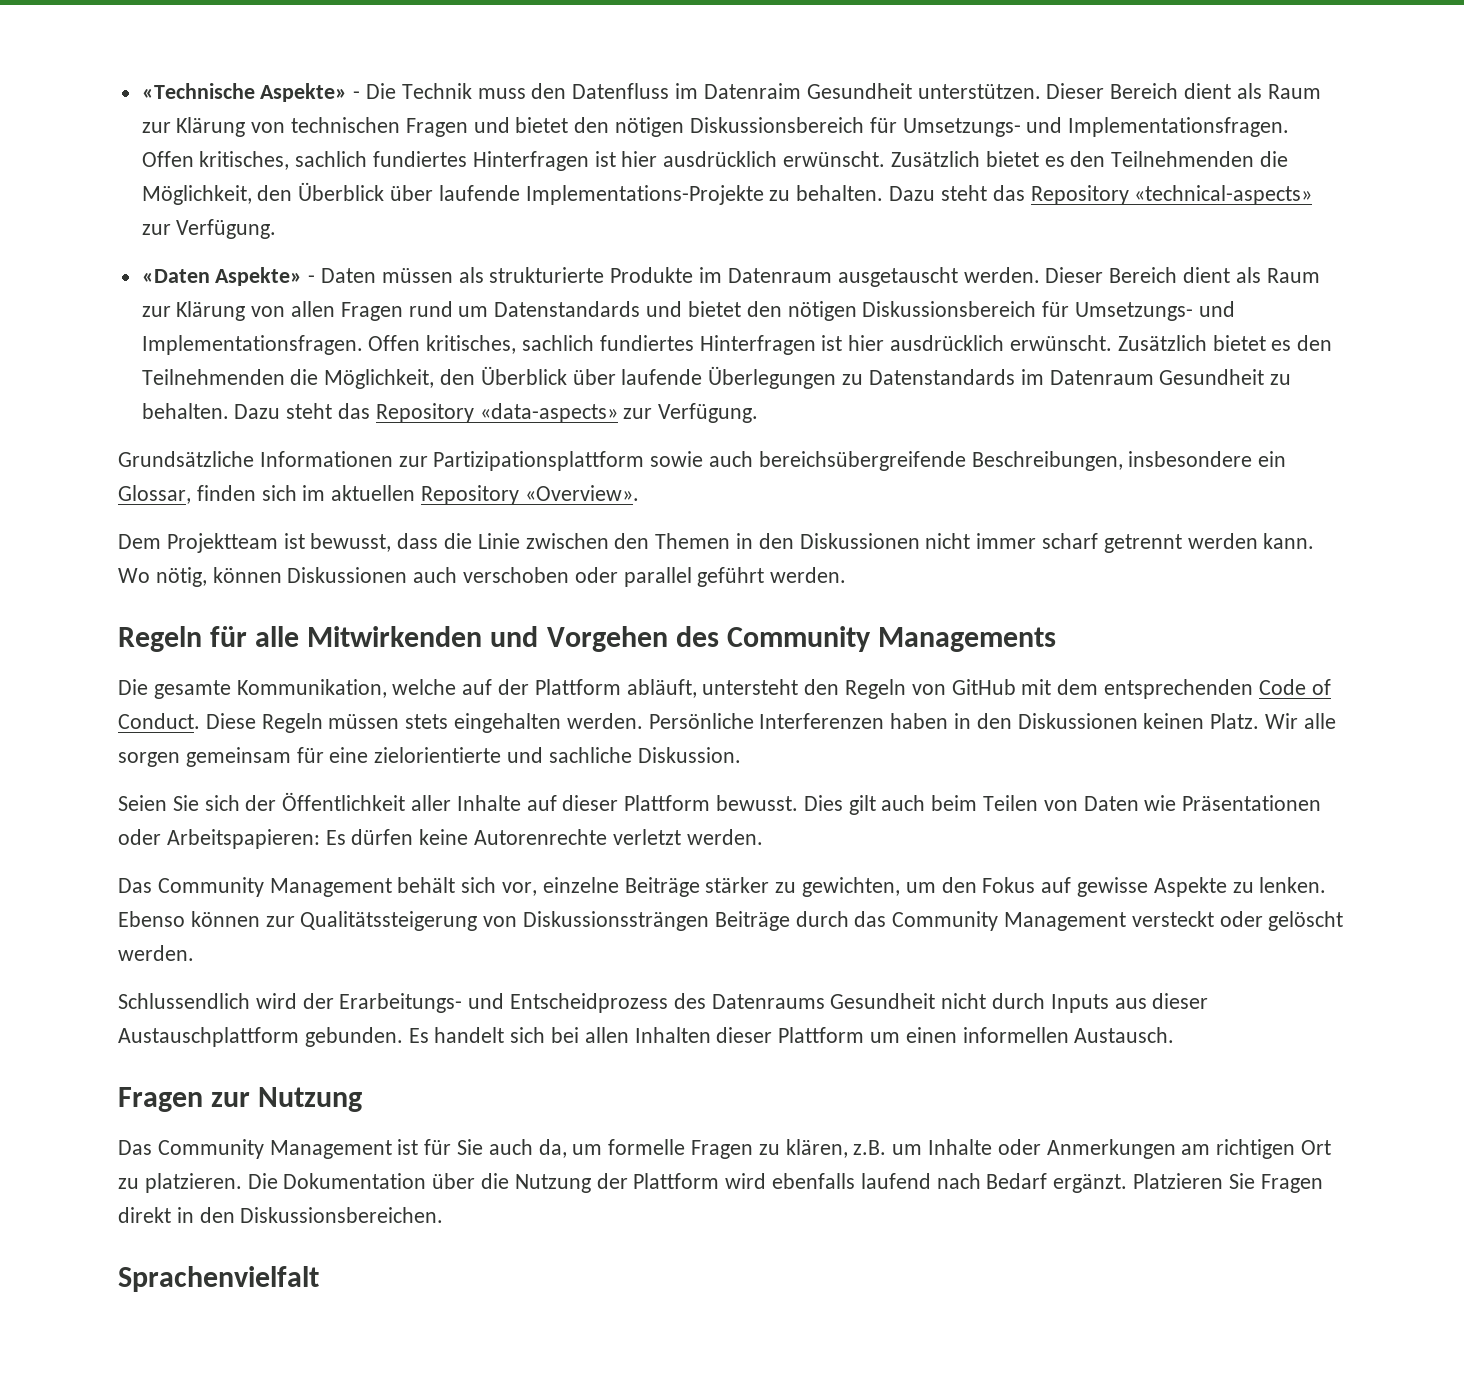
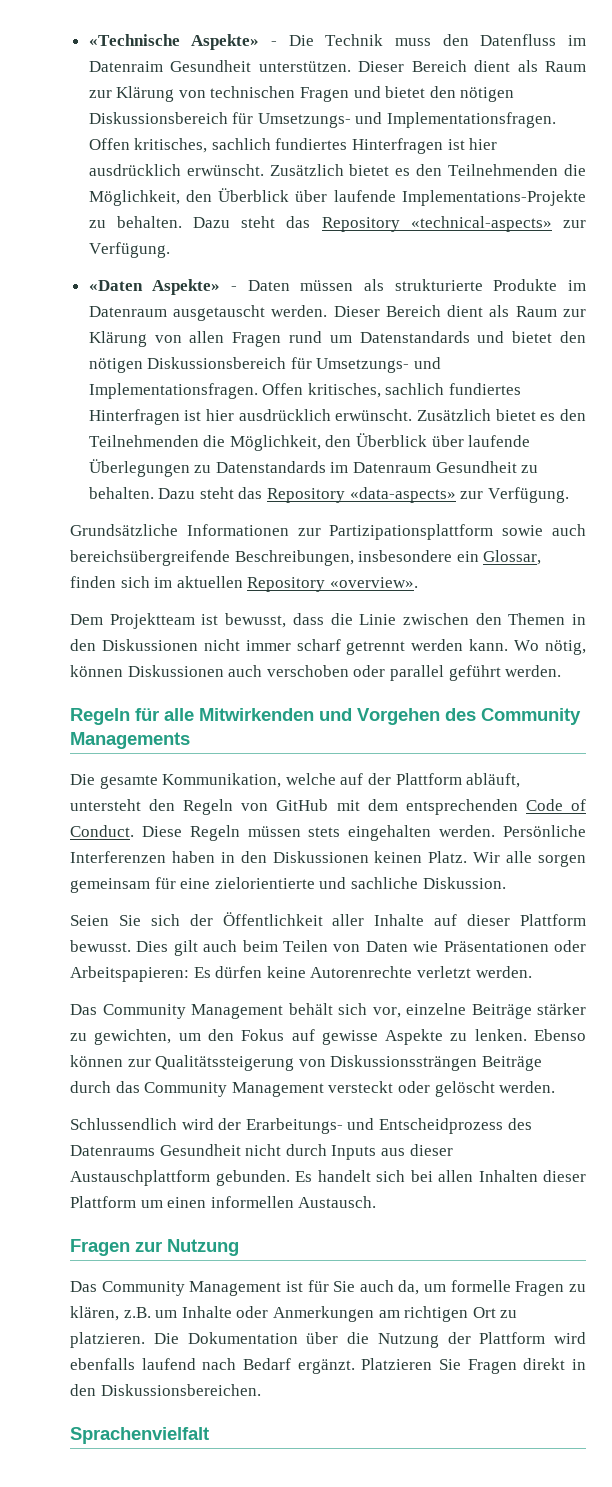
[524,485,639,501] «Overview». -> [329,577,418,588] «overview».

